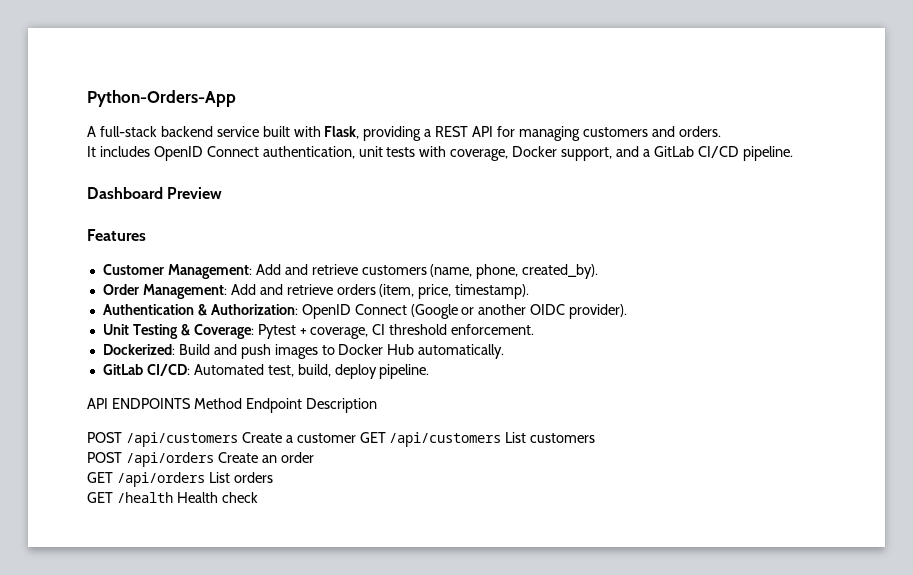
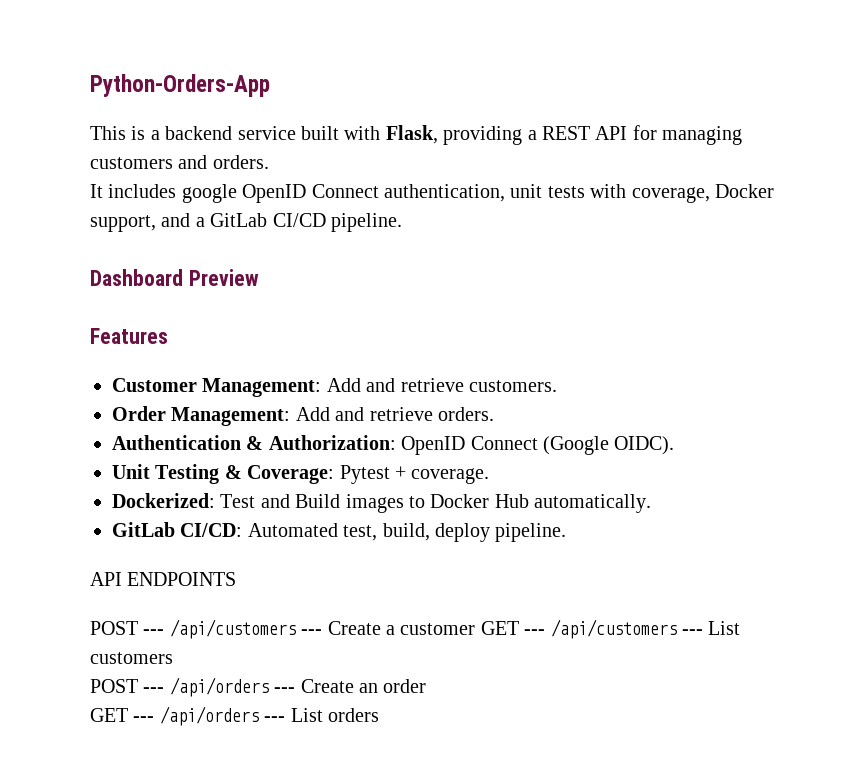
[87,126,157,137] A full-stack -> [90,126,160,140] This is a
(150, 151) none -> [181,184,237,203] google
[361,264,599,279] customers (name, phone, created_by). -> [468,380,557,392] customers.
[336,284,530,299] orders (item, price, timestamp). -> [438,407,494,421] orders.
[461,304,628,319] or another OIDC provider). -> [614,436,675,455] OIDC).
[310,324,535,339] [102,344,271,359] coverage, CI threshold enforcement. // Dockerized: Build and push -> [411,468,490,484] [112,493,341,508] coverage. // Dockerized: Test and Build
[193,398,377,413] [87,432,238,447] Method Endpoint Description // POST /api/customers -> [90,619,323,639] // POST --- /api/customers ---
[389,432,502,447] /api/customers -> [524,619,703,639] --- /api/customers ---
[125,452,214,467] /api/orders -> [143,677,296,697] --- /api/orders ---
[116,472,205,487] /api/orders -> [133,706,286,726] --- /api/orders ---
[87,492,258,503] // GET /health Health check -> (379, 715) none

